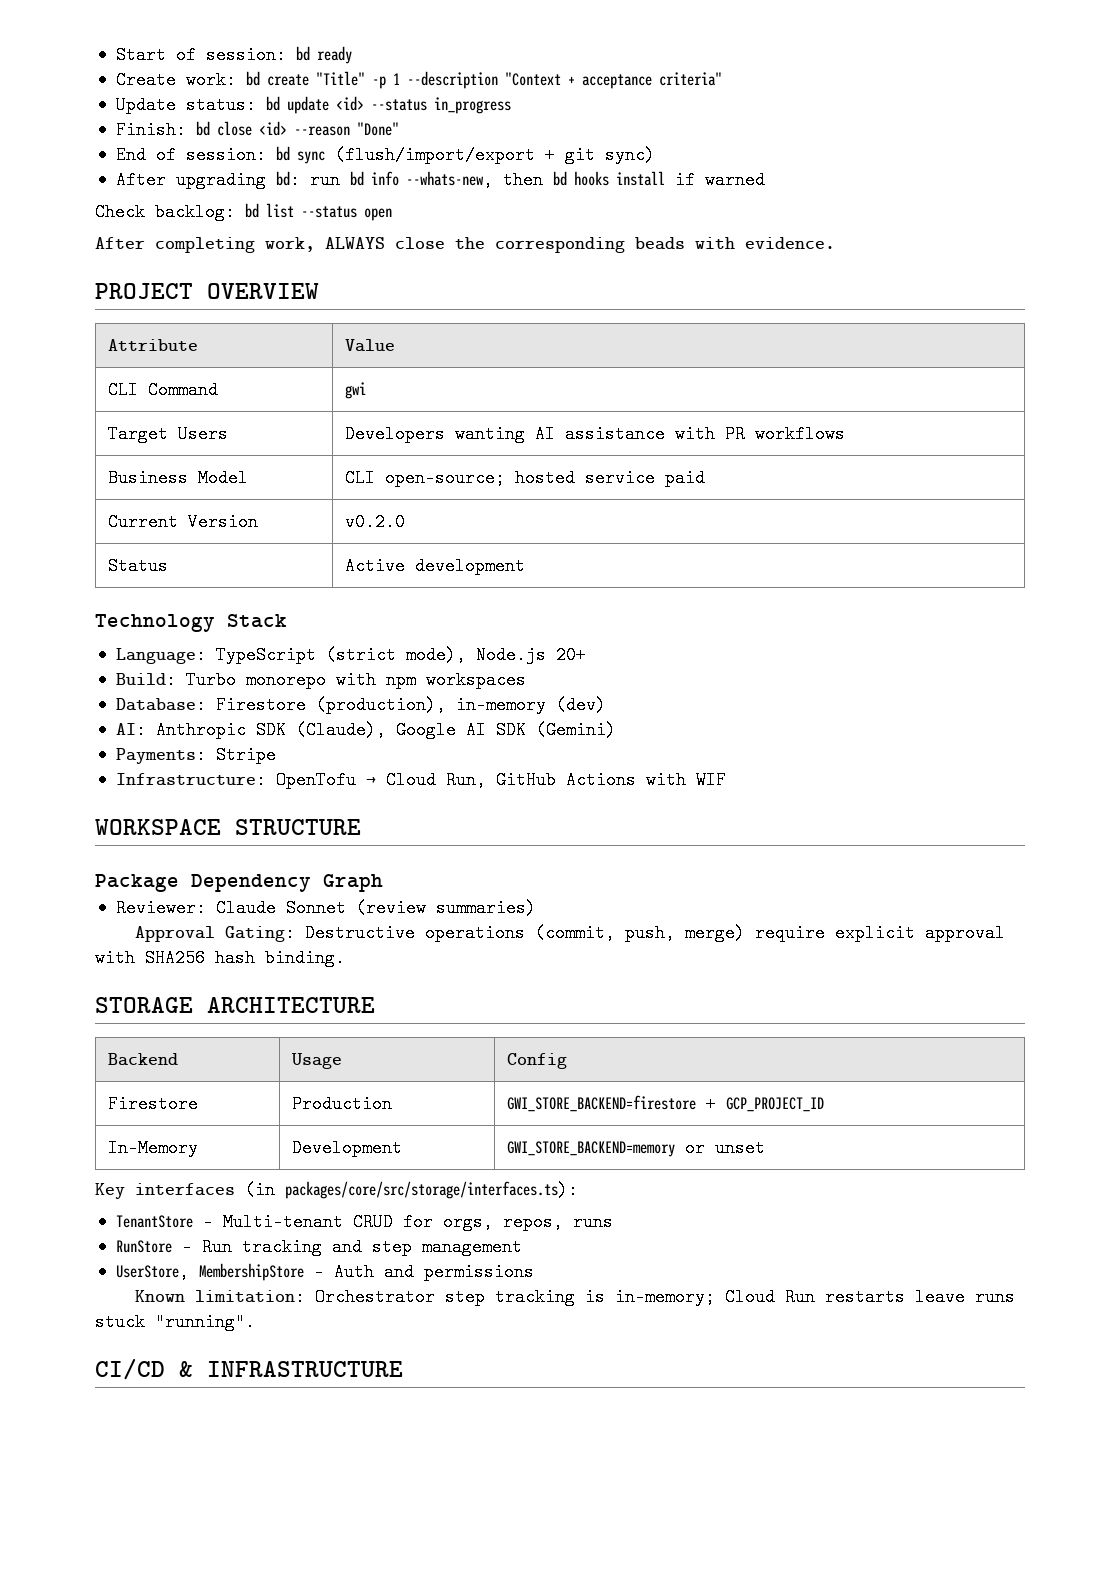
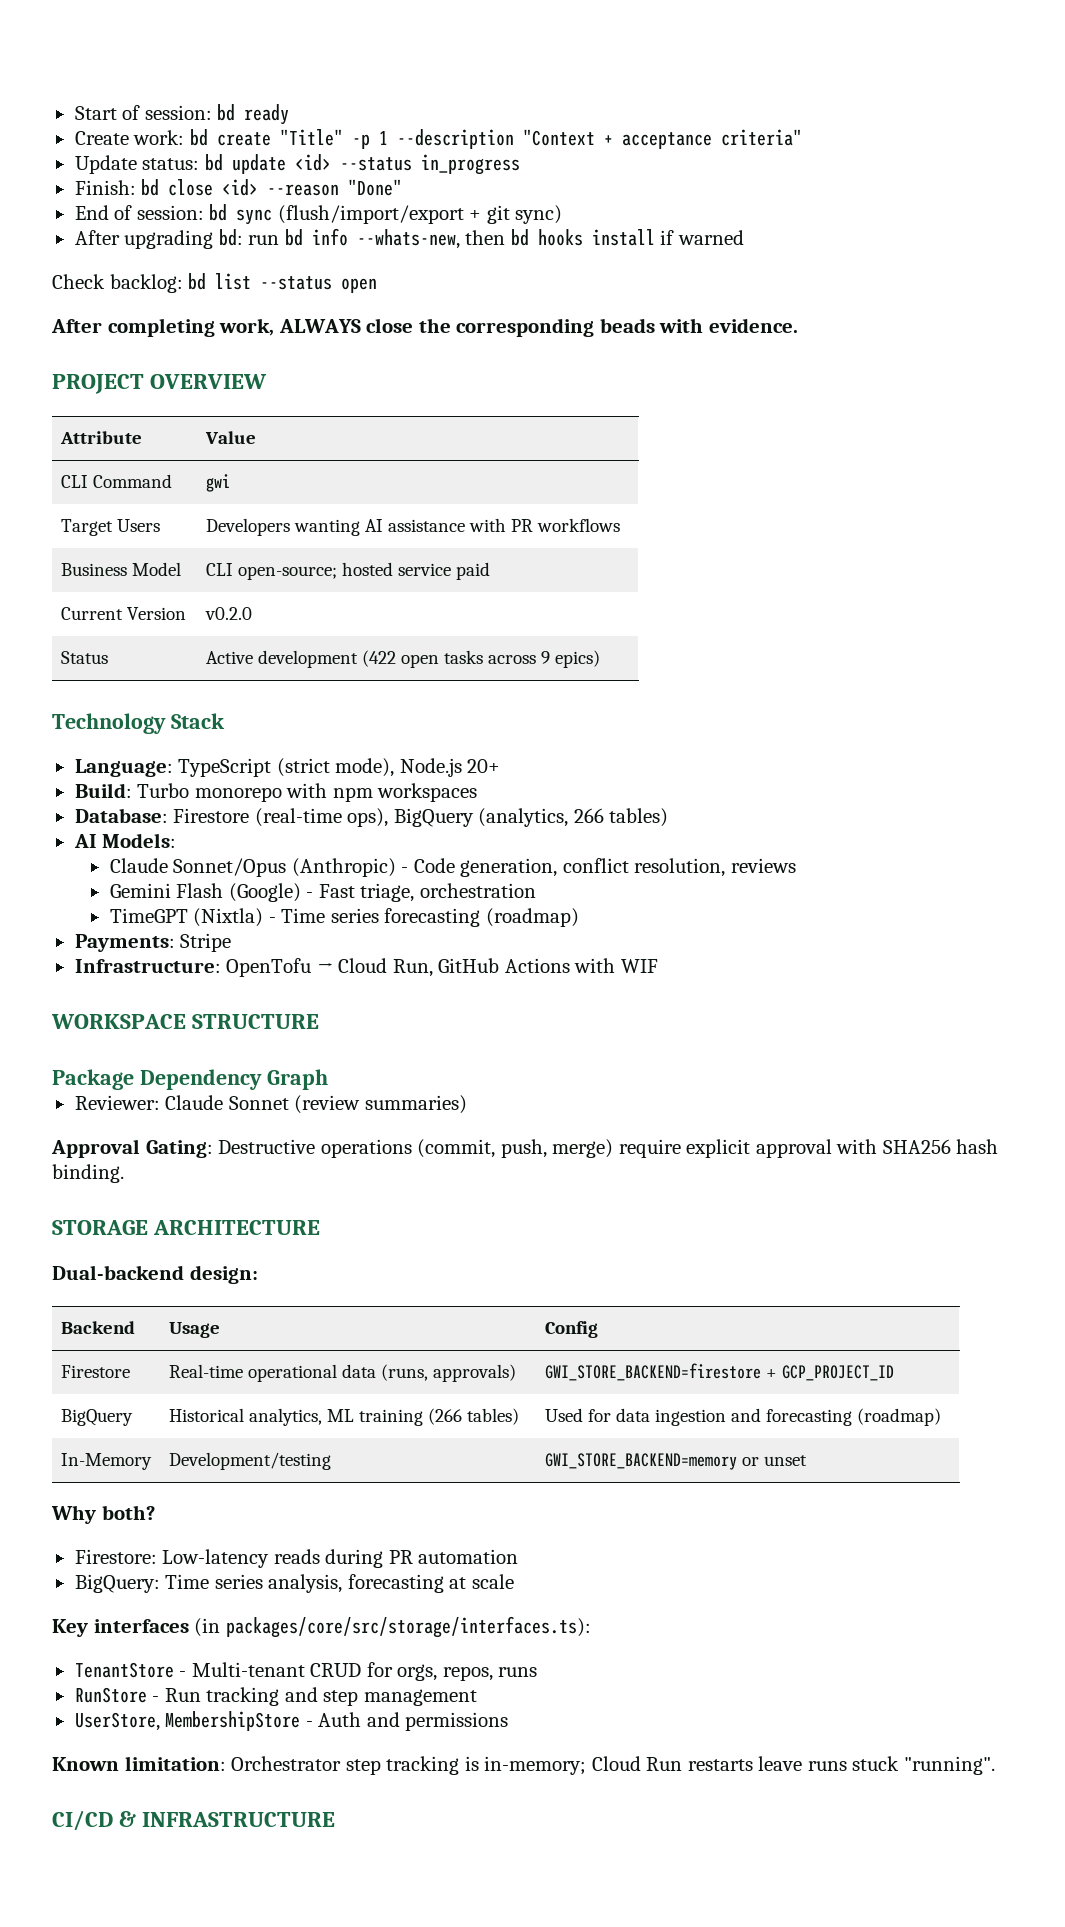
(526, 566) none -> [361,650,600,668] (422 open tasks across 9 epics)
[315,696,606,714] [115,721,616,739] (production), in-memory (dev) // AI: Anthropic SDK (Claude), Google AI SDK (Gemini) -> [254,808,669,827] [73,833,177,848] [109,858,797,877] [109,883,536,902] [109,908,579,927] (real-time ops), BigQuery (analytics, 266 tables) // AI Models: // Claude Sonnet/Opus (Anthropic) - Code generation, conflict resolution, reviews // Gemini Flash (Google) - Fast triage, orchestration // TimeGPT (Nixtla) - Time series forecasting (roadmap)
(375, 1005) none -> [52,1265,258,1284] // Dual-backend design:
[292,1095,393,1113] [507,1095,825,1113] Production | GWI_STORE_BACKEND=firestore + GCP_PROJECT_ID -> [168,1364,516,1382] [544,1363,894,1381] [60,1409,133,1426] [168,1408,519,1426] [544,1408,941,1426] Real-time operational data (runs, approvals) | GWI_STORE_BACKEND=firestore + GCP_PROJECT_ID // BigQuery | Historical analytics, ML training (266 tables) | Used for data ingestion and forecasting (roadmap)
[292,1139,403,1157] Development -> [168,1452,331,1470] Development/testing
(766, 1148) none -> [51,1505,155,1524] [74,1549,519,1568] [74,1574,514,1593] // Why both? // Firestore: Low-latency reads during PR automation // BigQuery: Time series analysis, forecasting at scale

